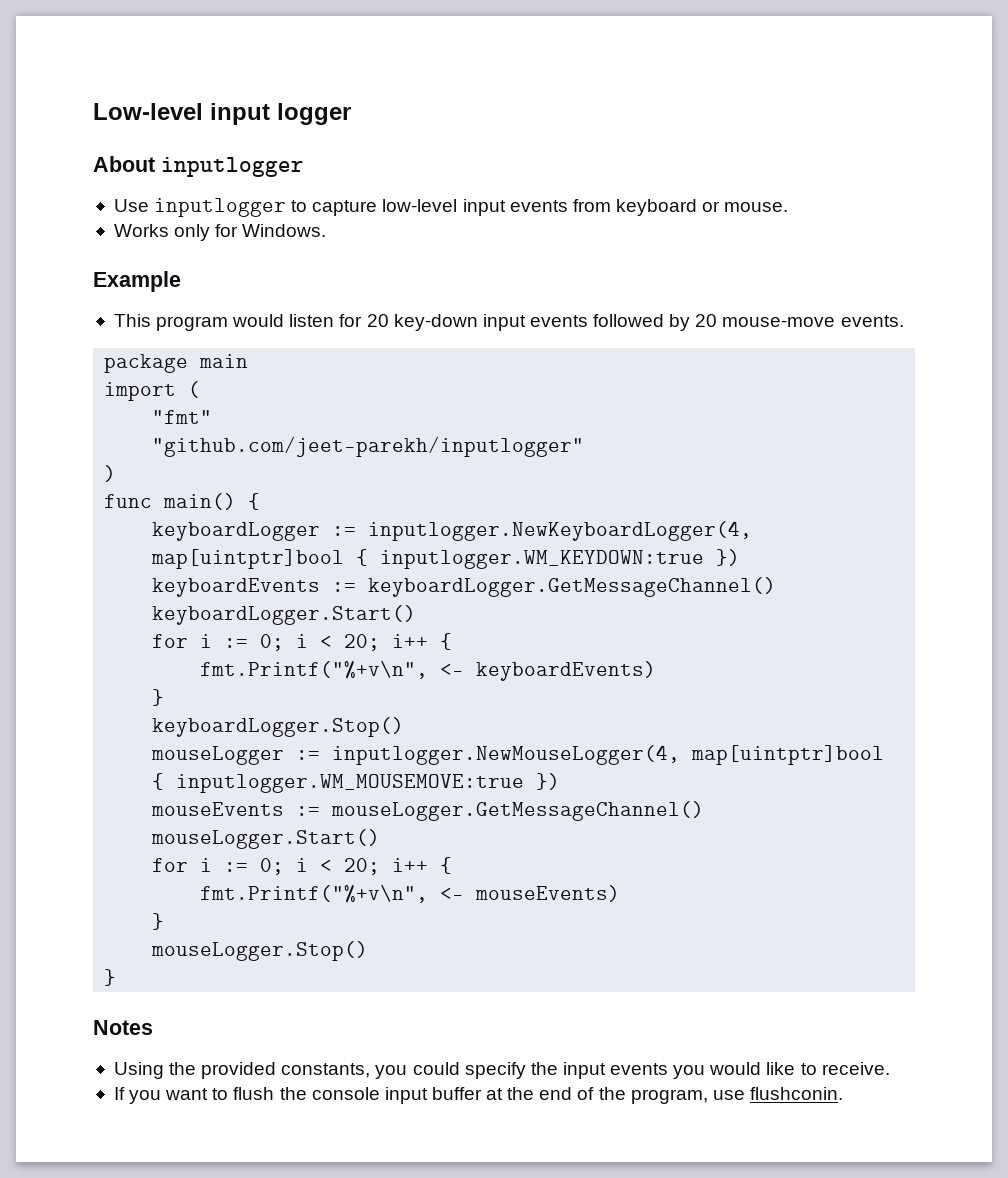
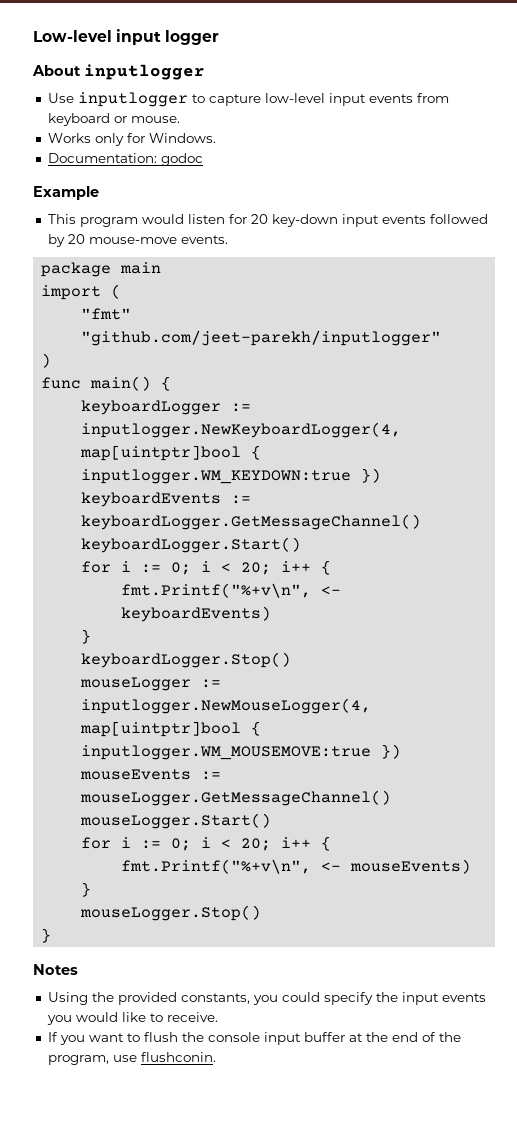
(327, 230) none -> [47,153,203,166] // Documentation: godoc

